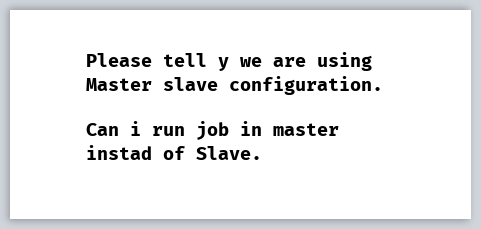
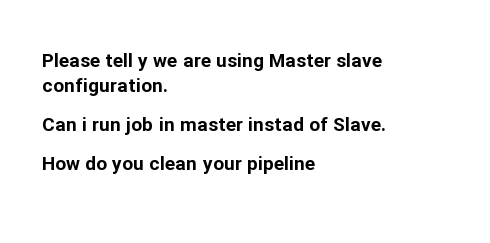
(262, 153) none -> [42,156,315,174] // How do you clean your pipeline

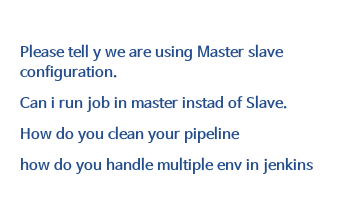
(315, 165) none -> [20,157,314,175] // how do you handle multiple env in jenkins

